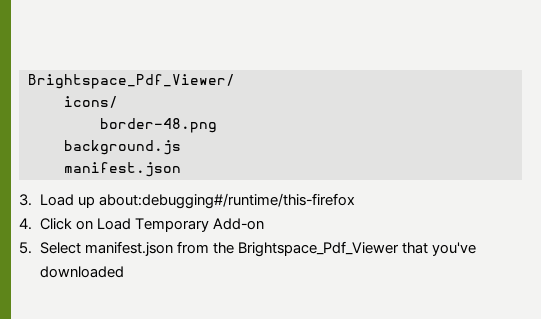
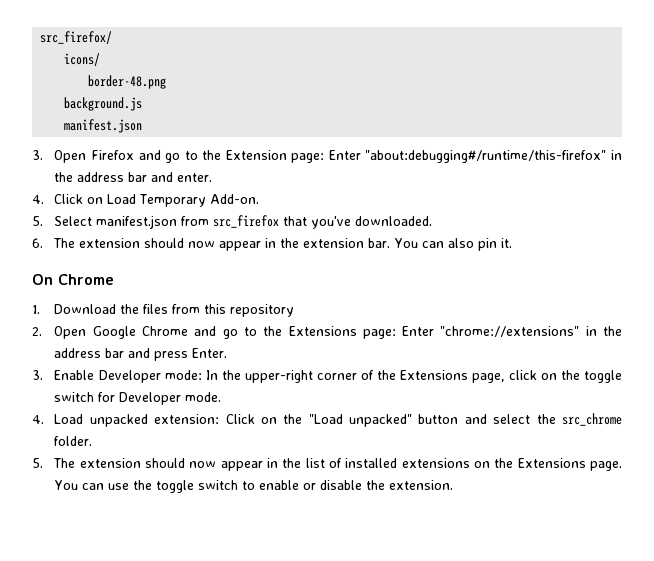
[28,74,235,89] Brightspace_Pdf_Viewer/ -> [40,31,113,44] src_firefox/
[39,193,355,209] Load up about:debugging#/runtime/this-firefox -> [54,150,622,163] [54,172,213,182] Open Firefox and go to the Extension page: Enter "about:debugging#/runtime/this-firefox" in the address bar and enter.
[212,218,264,230] Add-on -> [210,194,260,204] Add-on.
[212,241,476,257] [39,266,124,278] the Brightspace_Pdf_Viewer that you've downloaded -> [213,215,433,229] [32,238,513,251] [32,274,114,285] [32,304,295,317] [32,326,622,339] [54,348,228,361] [32,370,622,383] [54,392,222,405] [32,413,622,427] [54,436,93,446] [32,458,623,471] [54,480,454,493] src_firefox that you've downloaded. // 6. The extension should now appear in the extension bar. You can also pin it. // On Chrome // 1. Download the files from this repository // 2. Open Google Chrome and go to the Extensions page: Enter "chrome://extensions" in the address bar and press Enter. // 3. Enable Developer mode: In the upper-right corner of the Extensions page, click on the toggle switch for Developer mode. // 4. Load unpacked extension: Click on the "Load unpacked" button and select the src_chrome folder. // 5. The extension should now appear in the list of installed extensions on the Extensions page. You can use the toggle switch to enable or disable the extension.

